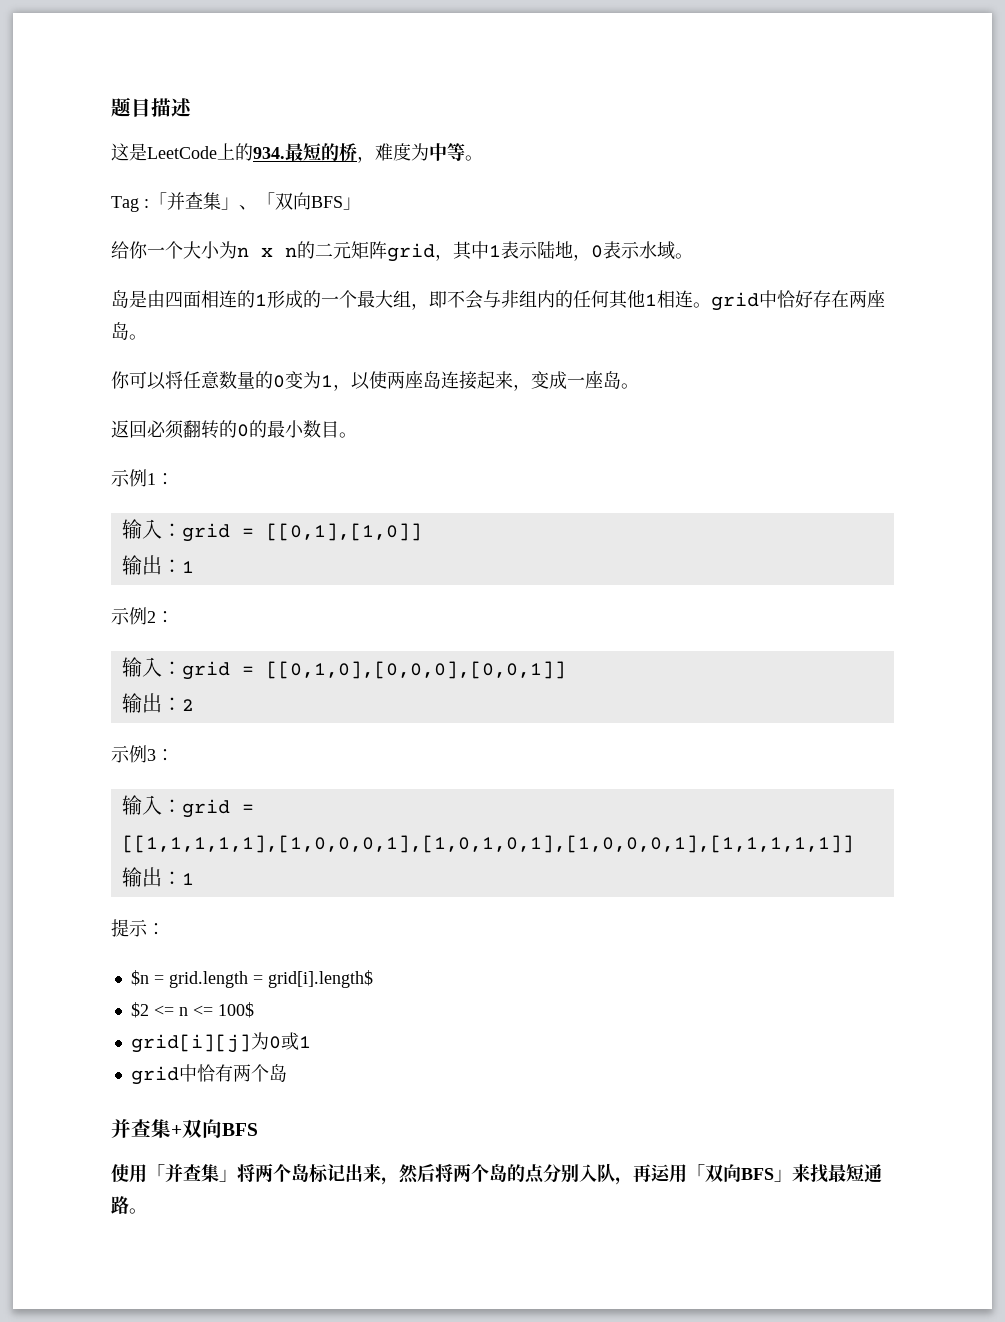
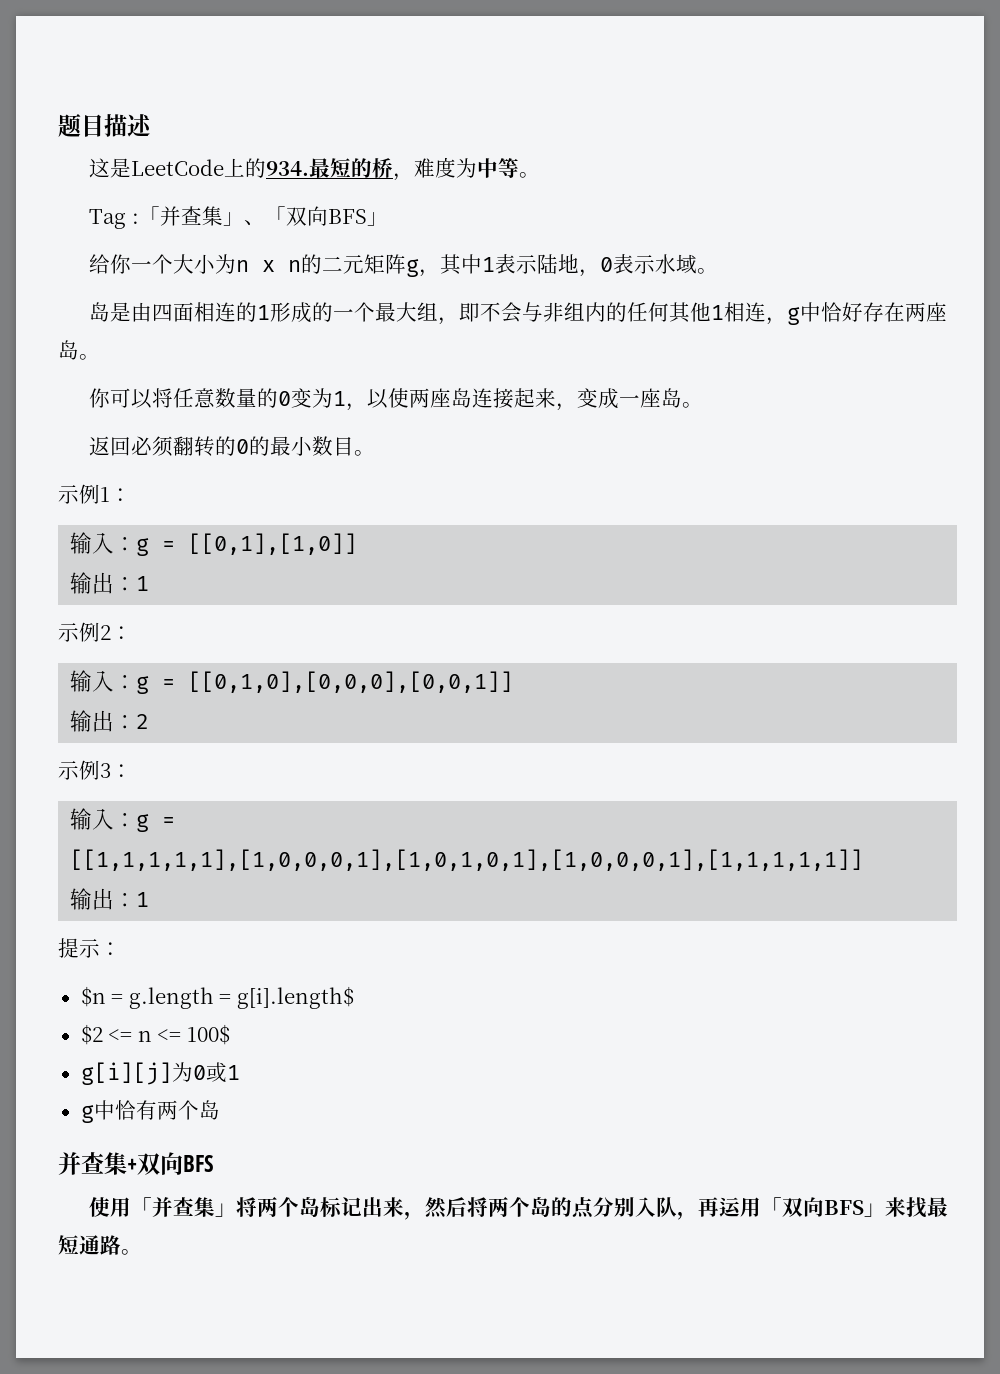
[387,243,435,262] grid -> [406,259,420,277] g
[693,292,759,311] 。grid -> [766,307,801,325] ，g
[181,523,230,542] grid -> [136,538,150,556] g
[181,661,230,680] grid -> [136,676,150,694] g
[181,799,230,818] grid -> [136,814,150,832] g
[168,970,373,988] grid.length = grid[i].length$ -> [128,986,354,1009] g.length = g[i].length$
[130,1034,251,1053] grid[i][j] -> [80,1062,172,1085] g[i][j]
[130,1066,179,1085] grid -> [80,1105,94,1123] g

